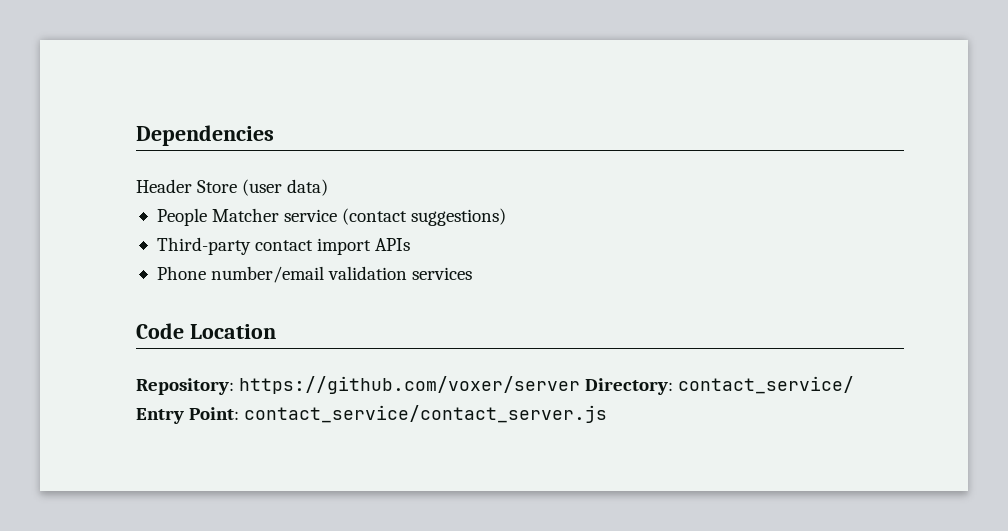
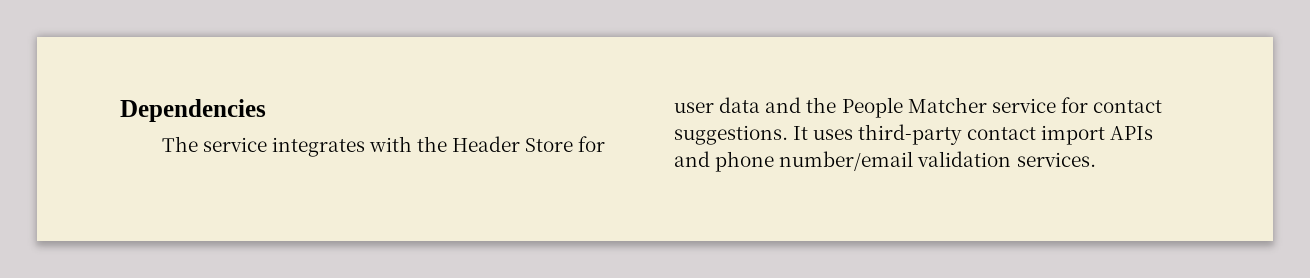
[136,179,329,196] [156,208,507,226] [156,237,411,255] [156,266,473,283] [136,323,276,339] [136,376,855,395] [136,405,608,424] Header Store (user data) // People Matcher service (contact suggestions) // Third-party contact import APIs // Phone number/email validation services // Code Location // Repository: https://github.com/voxer/server Directory: contact_service/ Entry Point: contact_service/contact_server.js -> [161,136,606,157] [674,97,1163,118] [674,124,1153,145] [674,151,1096,172] The service integrates with the Header Store for user data and the People Matcher service for contact suggestions. It uses third-party contact import APIs and phone number/email validation services.

